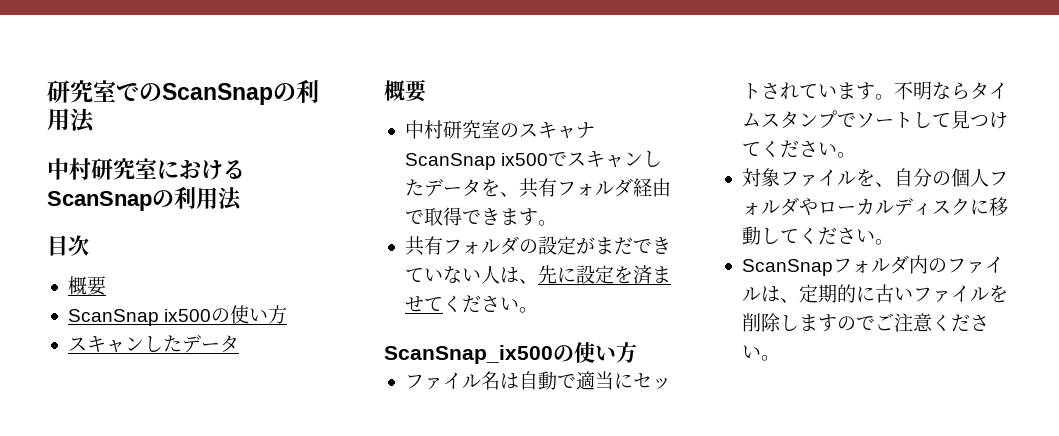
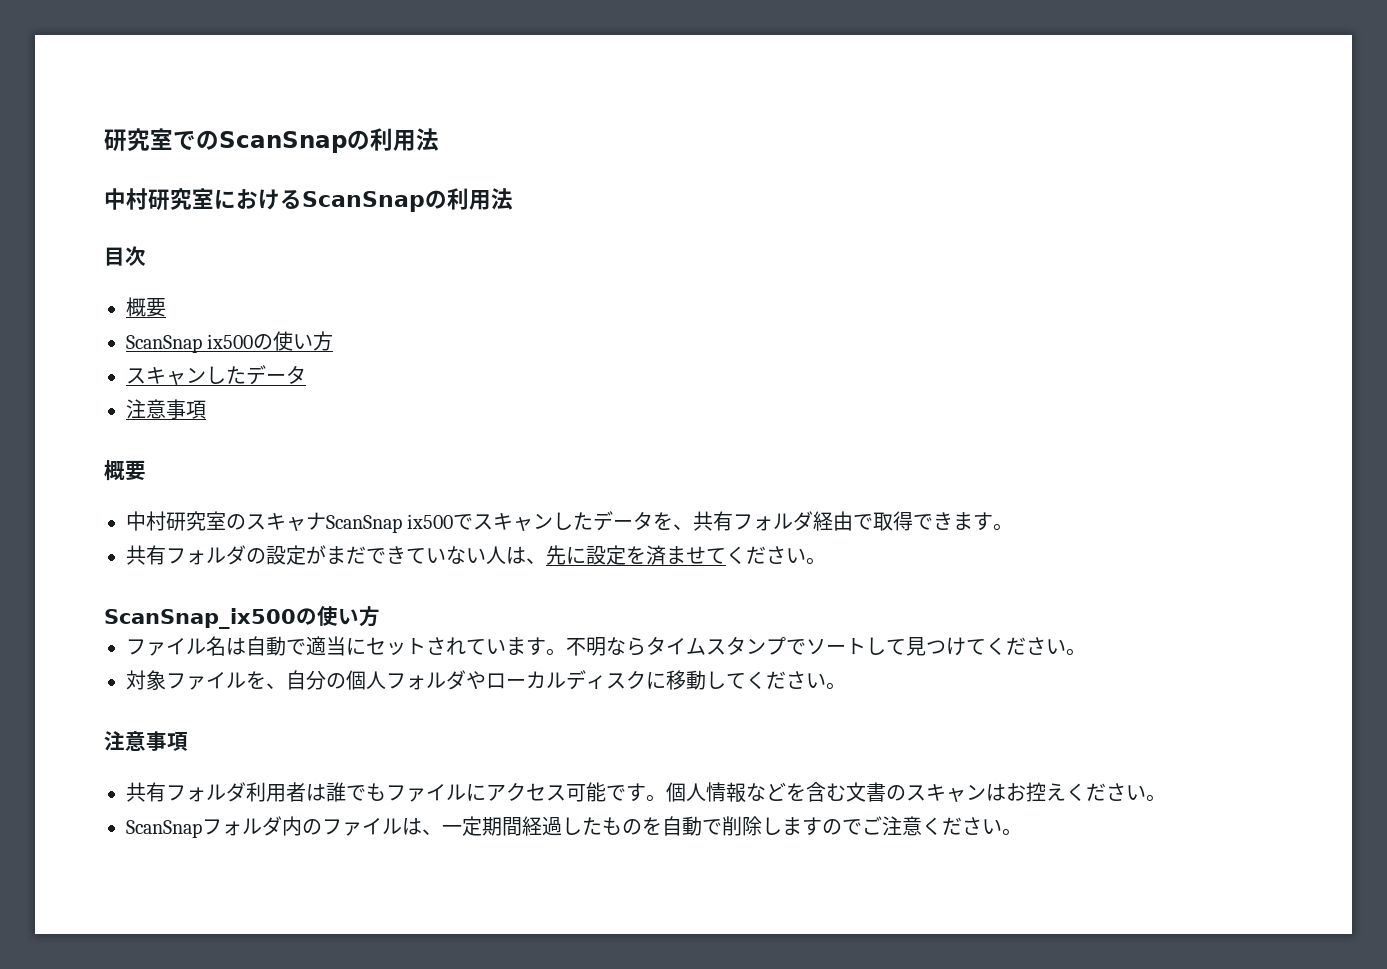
(239, 344) none -> [126,399,206,419] // 注意事項
(894, 242) none -> [104,731,188,751] [126,782,1166,803] // 注意事項 // 共有フォルダ利用者は誰でもファイルにアクセス可能です。個人情報などを含む文書のスキャンはお控えください。
[798,284,1008,303] 定期的に古いファイルを -> [442,816,722,836] 一定期間経過したものを自動で

